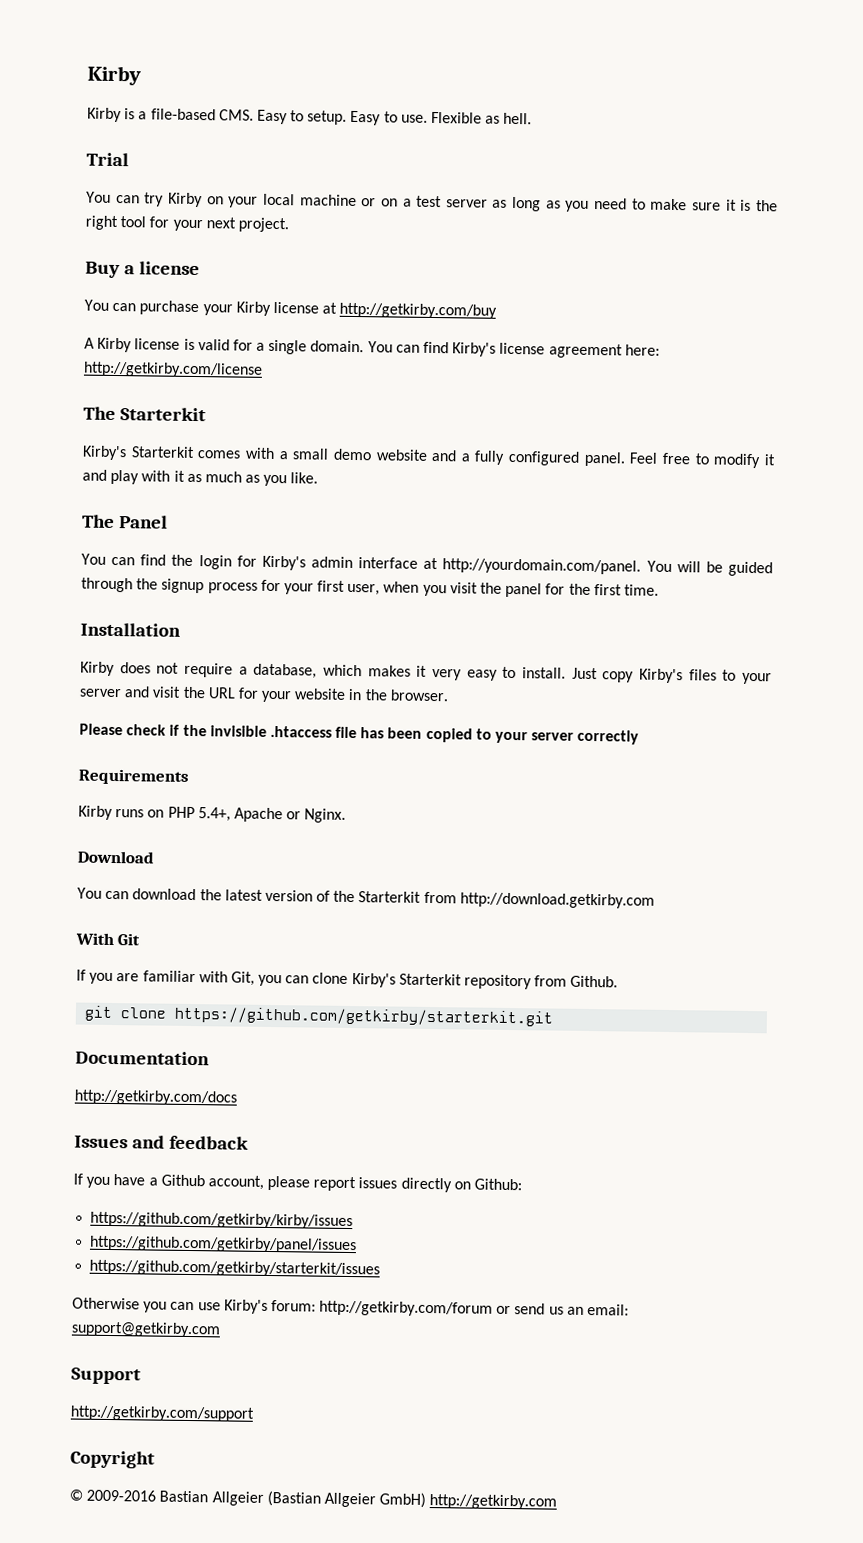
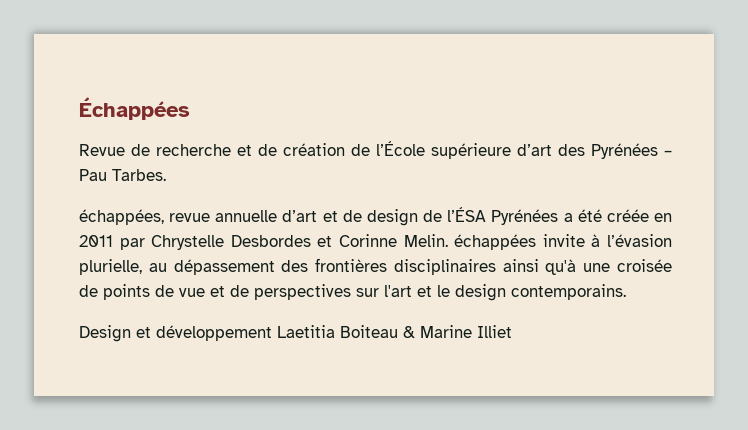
[87,65,141,86] [87,107,533,126] [86,152,129,167] [86,191,779,212] [85,215,289,233] [85,261,200,279] [84,299,498,319] [84,337,660,359] [83,361,263,378] [83,406,206,422] [82,445,776,469] [82,469,319,487] [82,514,168,529] [81,553,773,577] [81,577,659,598] [80,622,181,637] [80,661,772,685] [79,686,449,703] [79,723,640,745] [78,768,190,785] [78,805,347,823] [77,850,154,864] [77,887,655,909] [75,932,141,946] [76,969,619,990] [84,1005,554,1027] [75,1050,210,1066] [74,1089,237,1106] [74,1135,249,1150] [73,1173,523,1193] [90,1211,354,1230] [89,1235,358,1254] [89,1259,381,1278] [72,1297,630,1317] [71,1321,221,1338] [71,1367,141,1385] [70,1405,254,1422] [70,1450,155,1469] [69,1489,558,1510] Kirby // Kirby is a file-based CMS. Easy to setup. Easy to use. Flexible as hell. // Trial // You can try Kirby on your local machine or on a test server as long as you need to make sure it is the right tool for your next project. // Buy a license // You can purchase your Kirby license at http://getkirby.com/buy // A Kirby license is valid for a single domain. You can find Kirby's license agreement here: http://getkirby.com/license // The Starterkit // Kirby's Starterkit comes with a small demo website and a fully configured panel. Feel free to modify it and play with it as much as you like. // The Panel // You can find the login for Kirby's admin interface at http://yourdomain.com/panel. You will be guided through the signup process for your first user, when you visit the panel for the first time. // Installation // Kirby does not require a database, which makes it very easy to install. Just copy Kirby's files to your server and visit the URL for your website in the browser. // Please check if the invisible .htaccess file has been copied to your server correctly // Requirements // Kirby runs on PHP 5.4+, Apache or Nginx. // Download // You can download the latest version of the Starterkit from http://download.getkirby.com // With Git // If you are familiar with Git, you can clone Kirby's Starterkit repository from Github. // git clone https://github.com/getkirby/starterkit.git // Documentation // http://getkirby.com/docs // Issues and feedback // If you have a Github account, please report issues directly on Github: // https://github.com/getkirby/kirby/issues // https://github.com/getkirby/panel/issues // https://github.com/getkirby/starterkit/issues // Otherwise you can use Kirby's forum: http://getkirby.com/forum or send us an email: support@getkirby.com // Support // http://getkirby.com/support // Copyright // © 2009-2016 Bastian Allgeier (Bastian Allgeier GmbH) http://getkirby.com -> [79,97,190,120] [79,141,672,159] [79,169,166,181] [79,207,672,226] [79,234,673,250] [79,258,672,275] [79,284,626,301] [79,325,512,342] Échappées // Revue de recherche et de création de l’École supérieure d’art des Pyrénées – Pau Tarbes. // échappées, revue annuelle d’art et de design de l’ÉSA Pyrénées a été créée en 2011 par Chrystelle Desbordes et Corinne Melin. échappées invite à l’évasion plurielle, au dépassement des frontières disciplinaires ainsi qu'à une croisée de points de vue et de perspectives sur l'art et le design contemporains. // Design et développement Laetitia Boiteau & Marine Illiet

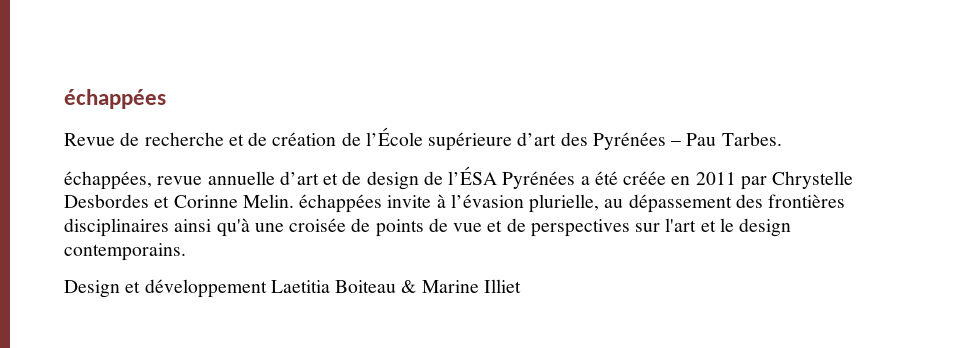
[79,97,190,120] Échappées -> [64,89,166,109] échappées

